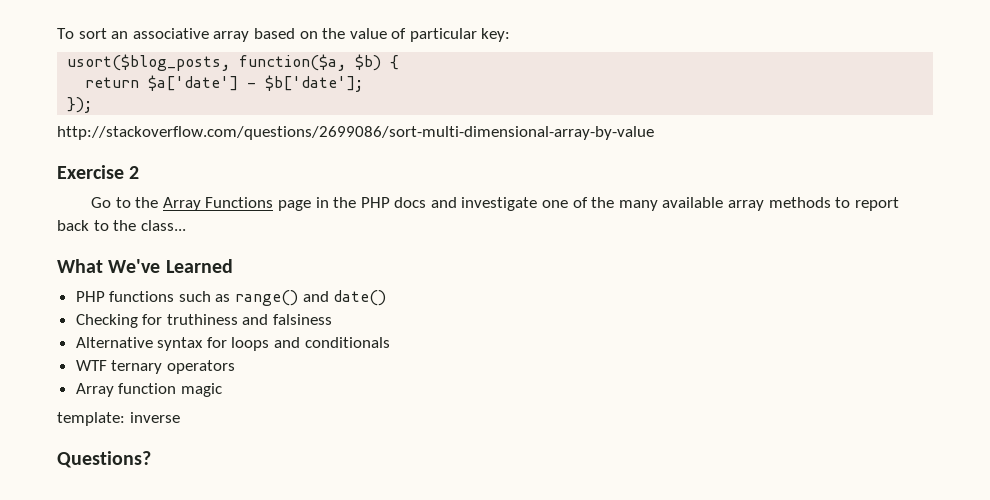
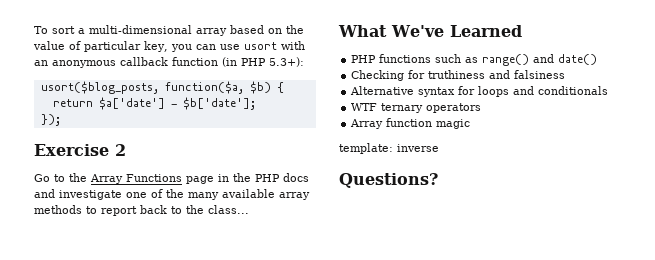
[111,28,209,39] an associative -> [78,25,192,34] a multi-dimensional
[481,28,511,42] key: -> [144,41,305,52] [34,57,304,68] key, you can use usort with an anonymous callback function (in PHP 5.3+):
[57,126,654,140] // http://stackoverflow.com/questions/2699086/sort-multi-dimensional-array-by-value -> (61, 120) none

